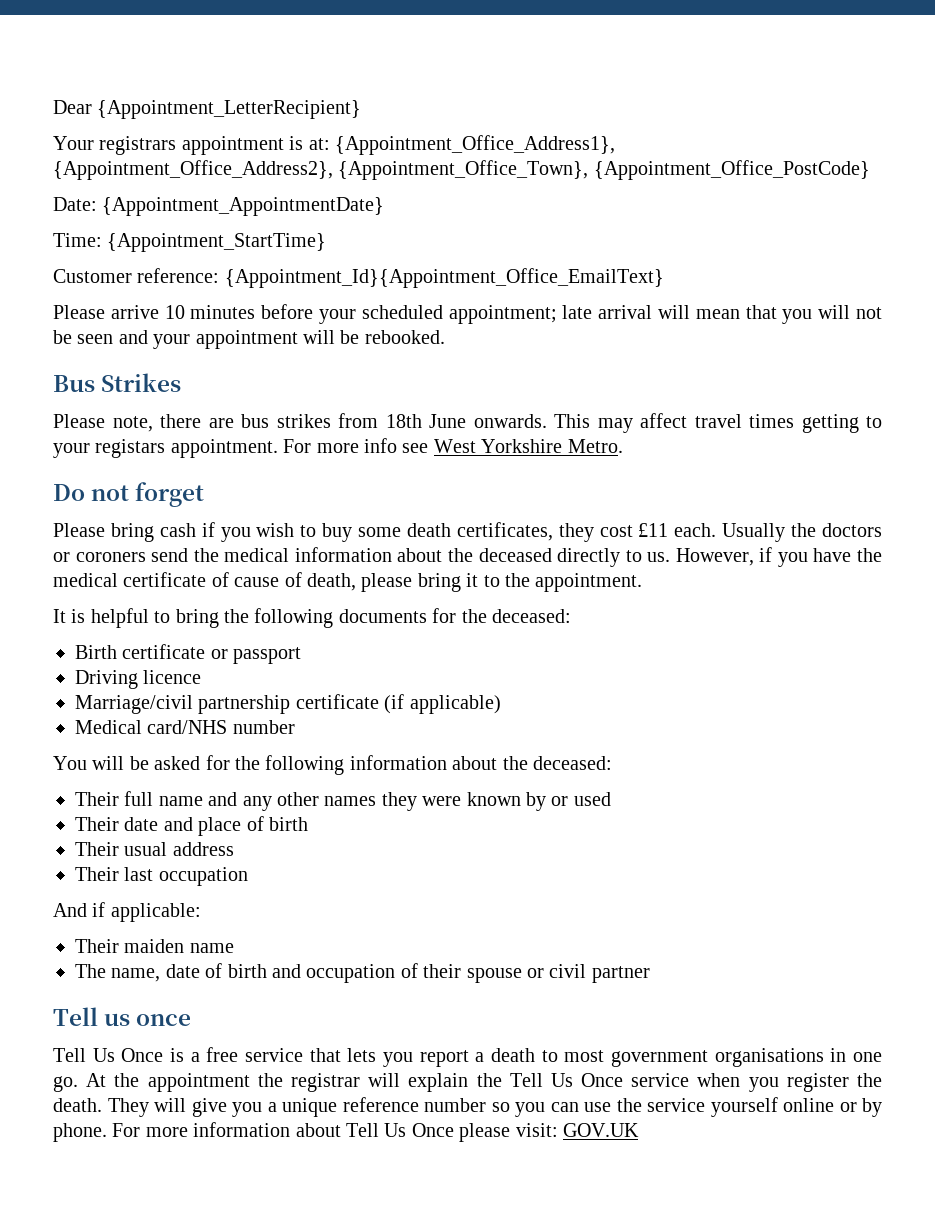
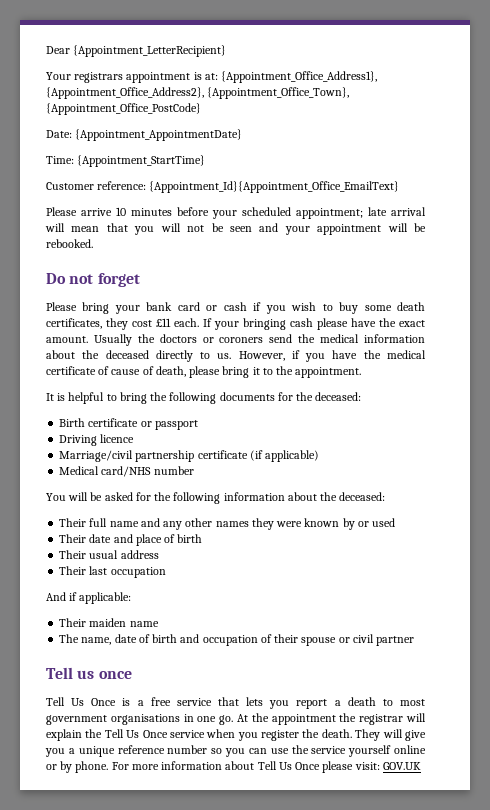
[53,373,182,392] [53,413,882,433] [53,438,623,458] // Bus Strikes // Please note, there are bus strikes from 18th June onwards. This may affect travel times getting to your registars appointment. For more info see West Yorkshire Metro. -> (93, 243) none
(154, 532) none -> [114,302,218,314] your bank card or
(717, 530) none -> [203,318,425,330] [46,336,88,343] If your bringing cash please have the exact amount.

